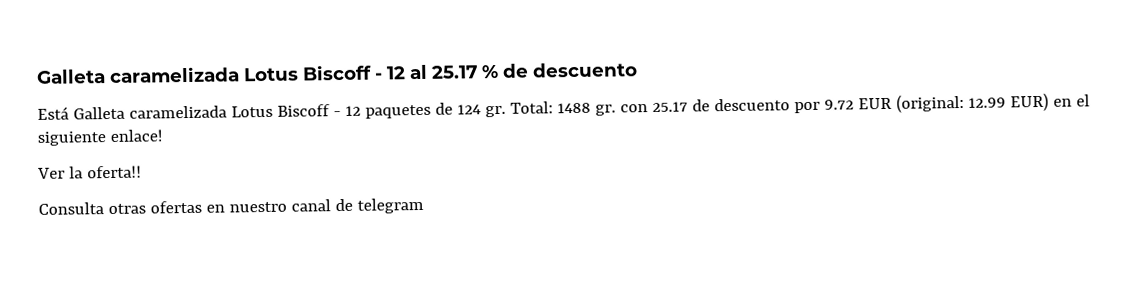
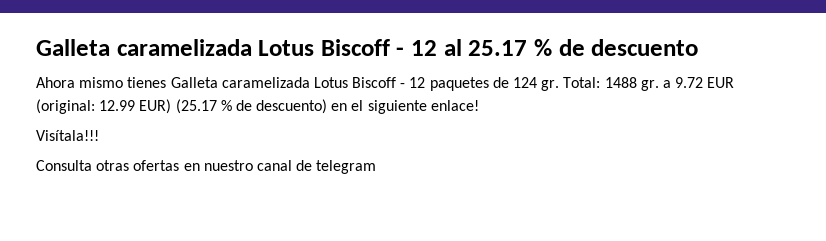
[37,106,69,120] Está -> [36,77,167,88] Ahora mismo tienes
[619,98,820,114] con 25.17 de descuento por -> [662,80,671,88] a
(1049, 102) none -> [175,99,328,114] (25.17 % de descuento)
[37,165,142,179] Ver la oferta!! -> [36,130,99,141] Visítala!!!

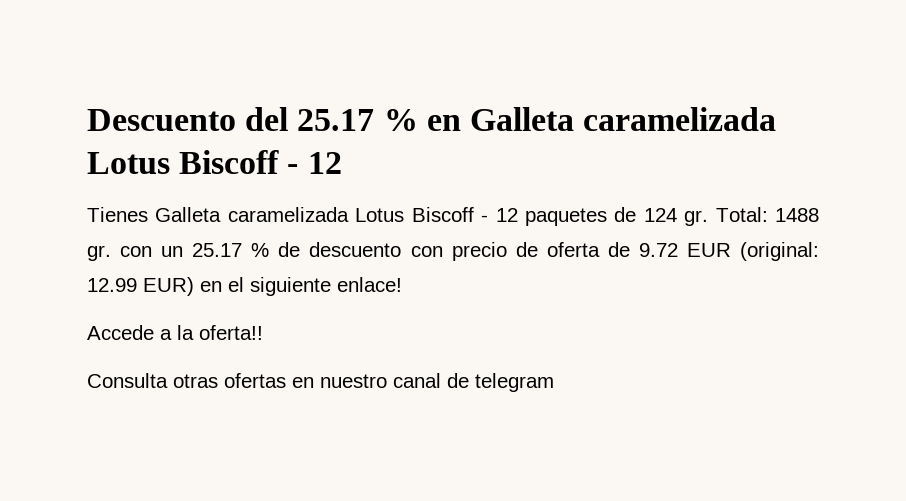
[36,39,699,56] [36,77,167,88] Galleta caramelizada Lotus Biscoff - 12 al 25.17 % de descuento // Ahora mismo tienes -> [87,107,777,131] [87,150,342,174] [87,207,148,222] Descuento del 25.17 % en Galleta caramelizada Lotus Biscoff - 12 // Tienes
[662,80,671,88] a -> [120,242,630,261] con un 25.17 % de descuento con precio de oferta de
[175,99,328,114] (25.17 % de descuento) -> (194, 286) none
[36,130,99,141] Visítala!!! -> [87,325,263,340] Accede a la oferta!!

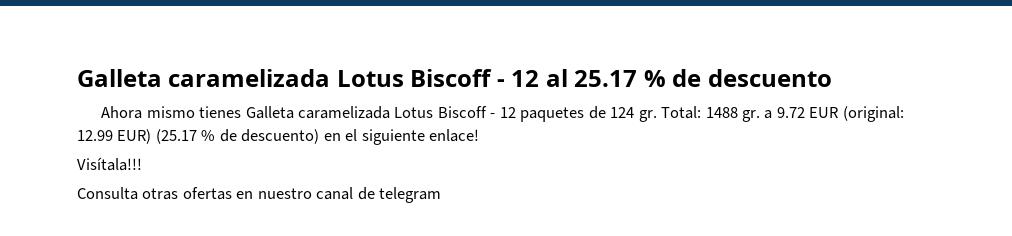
[87,107,777,131] [87,150,342,174] [87,207,148,222] Descuento del 25.17 % en Galleta caramelizada Lotus Biscoff - 12 // Tienes -> [77,69,832,87] [101,106,242,119] Galleta caramelizada Lotus Biscoff - 12 al 25.17 % de descuento // Ahora mismo tienes
[120,242,630,261] con un 25.17 % de descuento con precio de oferta de -> [764,110,773,119] a
(194, 286) none -> [155,129,320,144] (25.17 % de descuento)
[87,325,263,340] Accede a la oferta!! -> [77,157,142,171] Visítala!!!

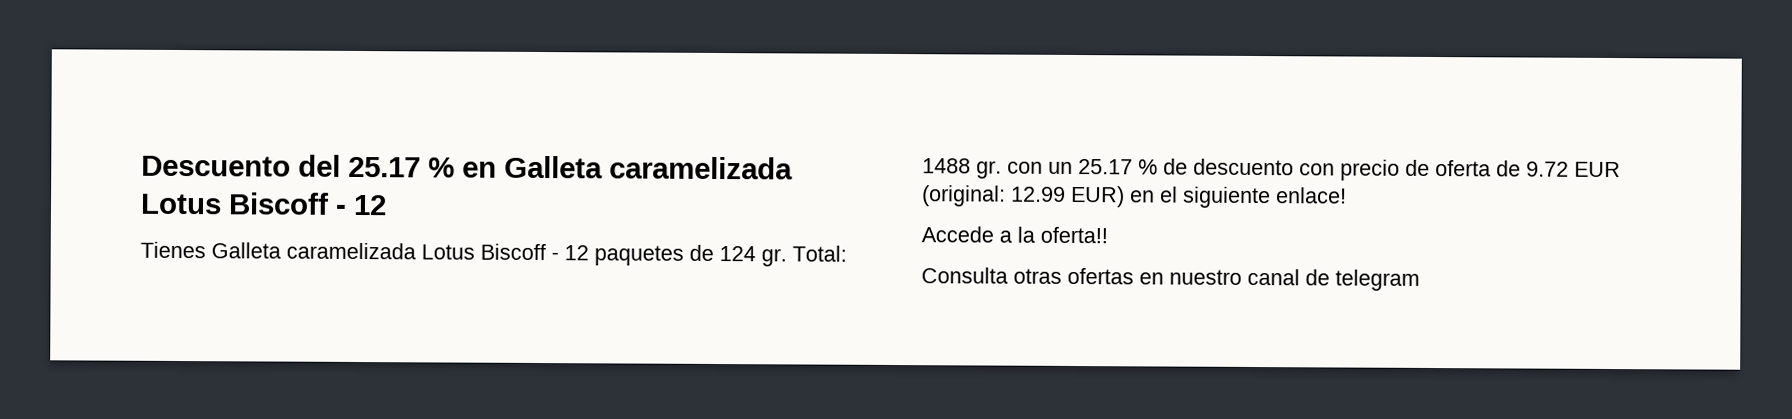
[77,69,832,87] [101,106,242,119] Galleta caramelizada Lotus Biscoff - 12 al 25.17 % de descuento // Ahora mismo tienes -> [141,154,793,180] [140,192,387,216] [140,241,206,259] Descuento del 25.17 % en Galleta caramelizada Lotus Biscoff - 12 // Tienes
[764,110,773,119] a -> [1007,158,1521,181] con un 25.17 % de descuento con precio de oferta de
[155,129,320,144] (25.17 % de descuento) -> (1125, 196) none
[77,157,142,171] Visítala!!! -> [921,226,1108,244] Accede a la oferta!!

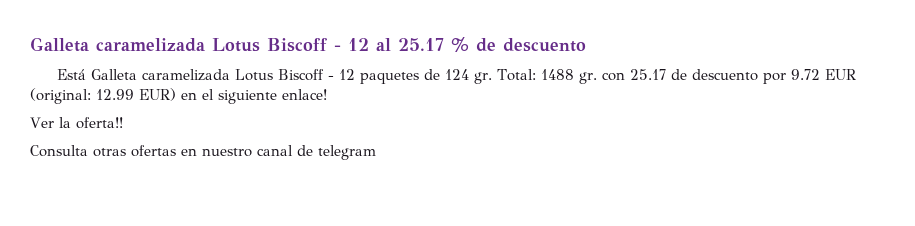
[141,154,793,180] [140,192,387,216] [140,241,206,259] Descuento del 25.17 % en Galleta caramelizada Lotus Biscoff - 12 // Tienes -> [30,36,586,52] [56,69,86,80] Galleta caramelizada Lotus Biscoff - 12 al 25.17 % de descuento // Está
[1048,158,1521,181] un 25.17 % de descuento con precio de oferta de -> [629,69,786,84] 25.17 de descuento por
[921,226,1012,243] Accede a -> [30,117,54,128] Ver

